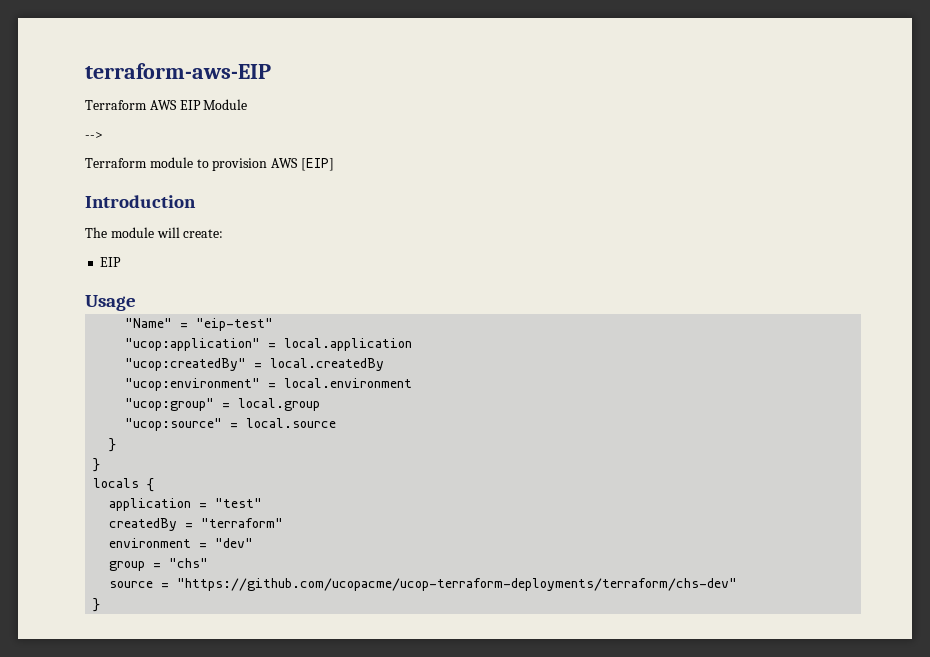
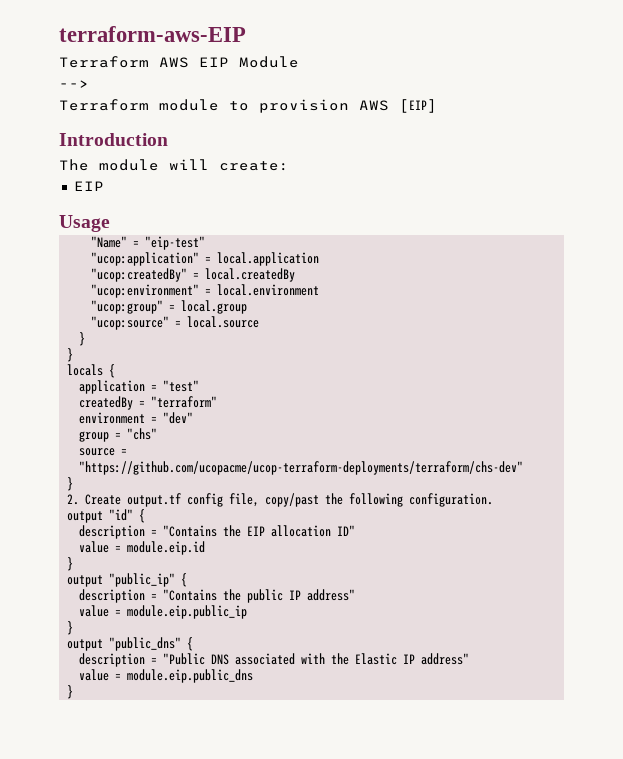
(101, 605) none -> [67,493,494,507] [67,509,146,523] [79,525,356,539] [79,541,206,555] [67,557,74,571] [67,573,188,587] [79,589,356,603] [79,605,248,619] [67,621,74,635] [67,637,194,651] [79,653,470,667] [79,669,254,683] [67,685,74,699] // 2. Create output.tf config file, copy/past the following configuration. // output "id" { // description = "Contains the EIP allocation ID" // value = module.eip.id // } // output "public_ip" { // description = "Contains the public IP address" // value = module.eip.public_ip // } // output "public_dns" { // description = "Public DNS associated with the Elastic IP address" // value = module.eip.public_dns // }

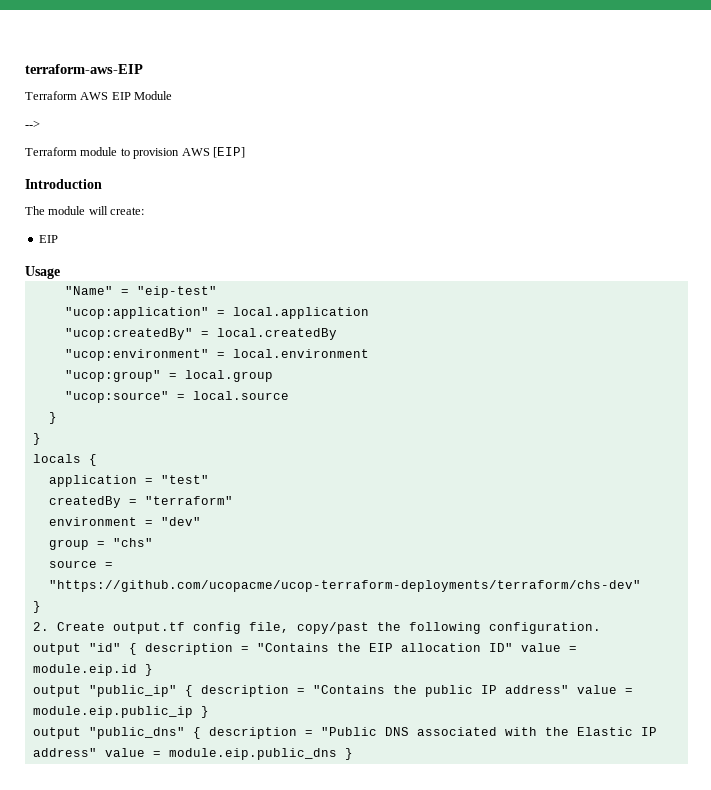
(146, 516) // -> (137, 649) none
(356, 530) // -> (513, 647) none
(206, 548) // -> (137, 670) none
(188, 580) // -> (193, 691) none
(356, 595) // -> (569, 689) none
(248, 612) // -> (193, 712) none
(194, 644) // -> (201, 733) none
(470, 659) // -> (97, 752) none
(254, 676) // -> (337, 754) none

